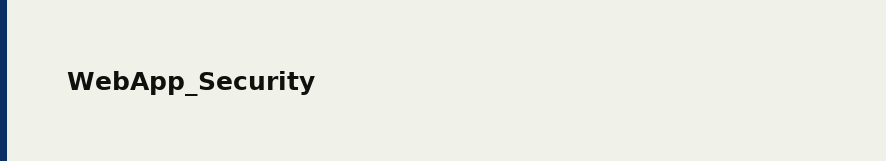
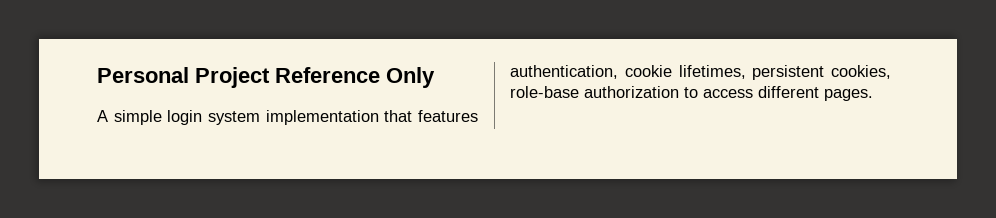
[67,71,315,96] WebApp_Security -> [97,67,435,88] [97,110,478,125] [510,65,891,80] [510,86,873,101] Personal Project Reference Only // A simple login system implementation that features authentication, cookie lifetimes, persistent cookies, role-base authorization to access different pages.

